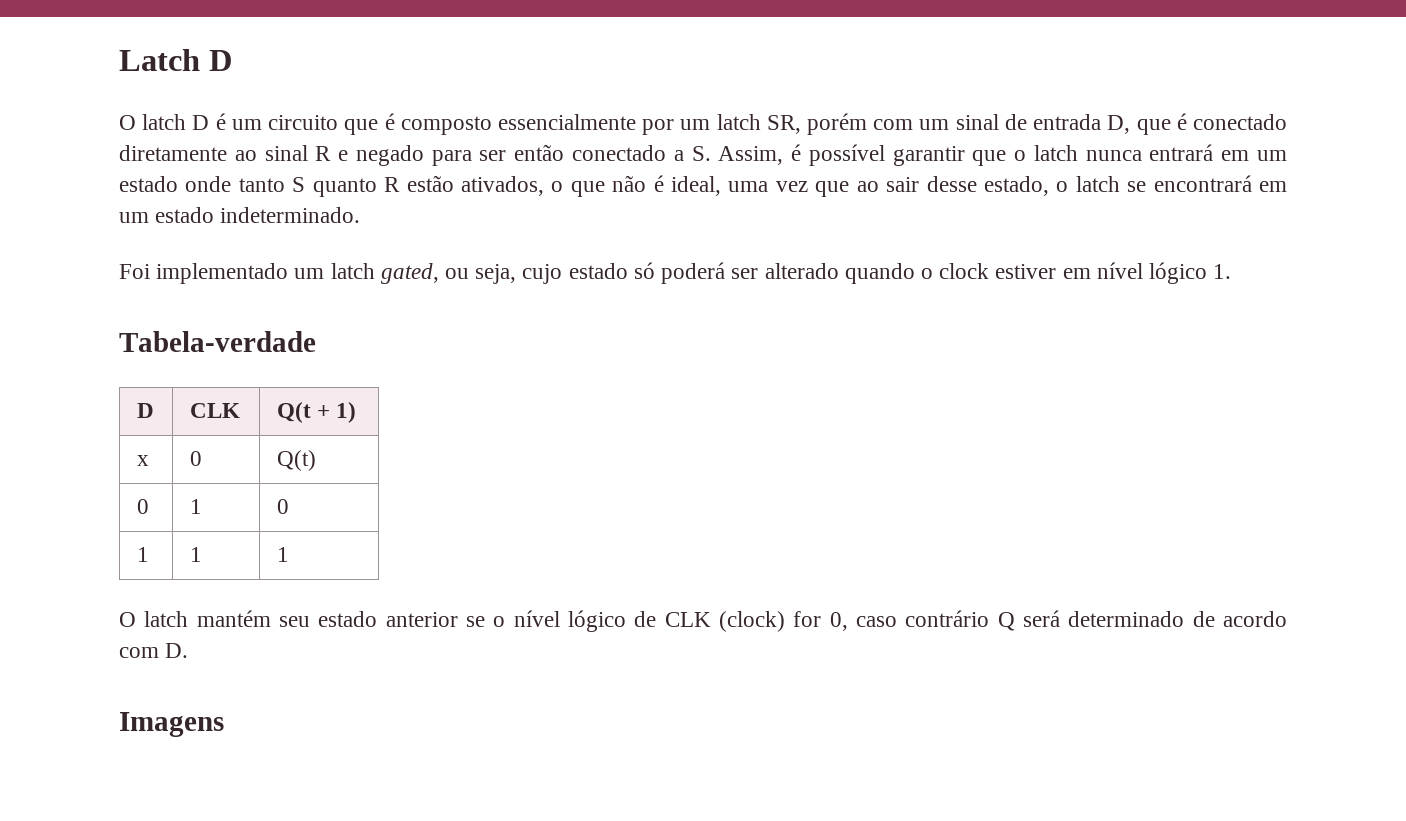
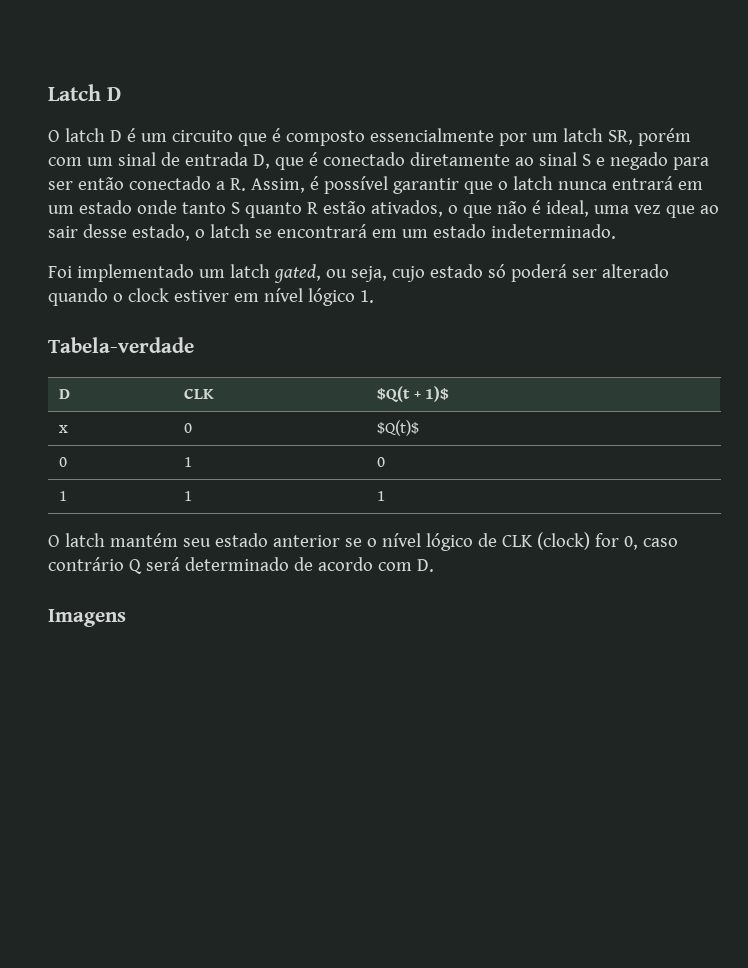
[315,146,332,161] R -> [581,154,591,166] S
[691,146,711,161] S. -> [229,178,246,191] R.
[276,402,357,423] Q(t + 1) -> [377,386,450,402] $Q(t + 1)$
[276,450,316,471] Q(t) -> [377,420,420,436] $Q(t)$

